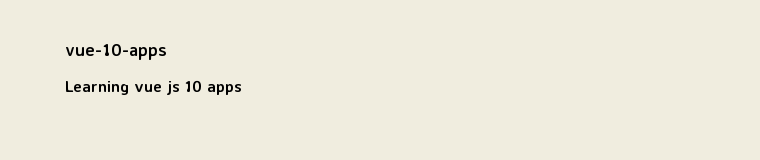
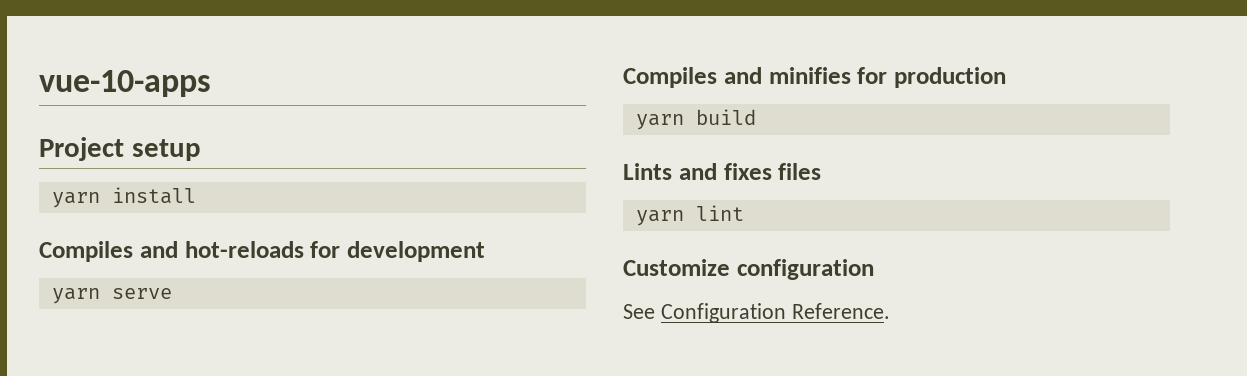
[65,80,242,95] Learning vue js 10 apps -> [39,137,201,161] [51,187,196,208] [39,241,485,262] [51,288,172,304] [623,67,1006,88] [635,109,756,130] [623,163,822,180] [635,205,744,226] [623,259,874,280] [623,303,890,323] Project setup // yarn install // Compiles and hot-reloads for development // yarn serve // Compiles and minifies for production // yarn build // Lints and fixes files // yarn lint // Customize configuration // See Configuration Reference.

